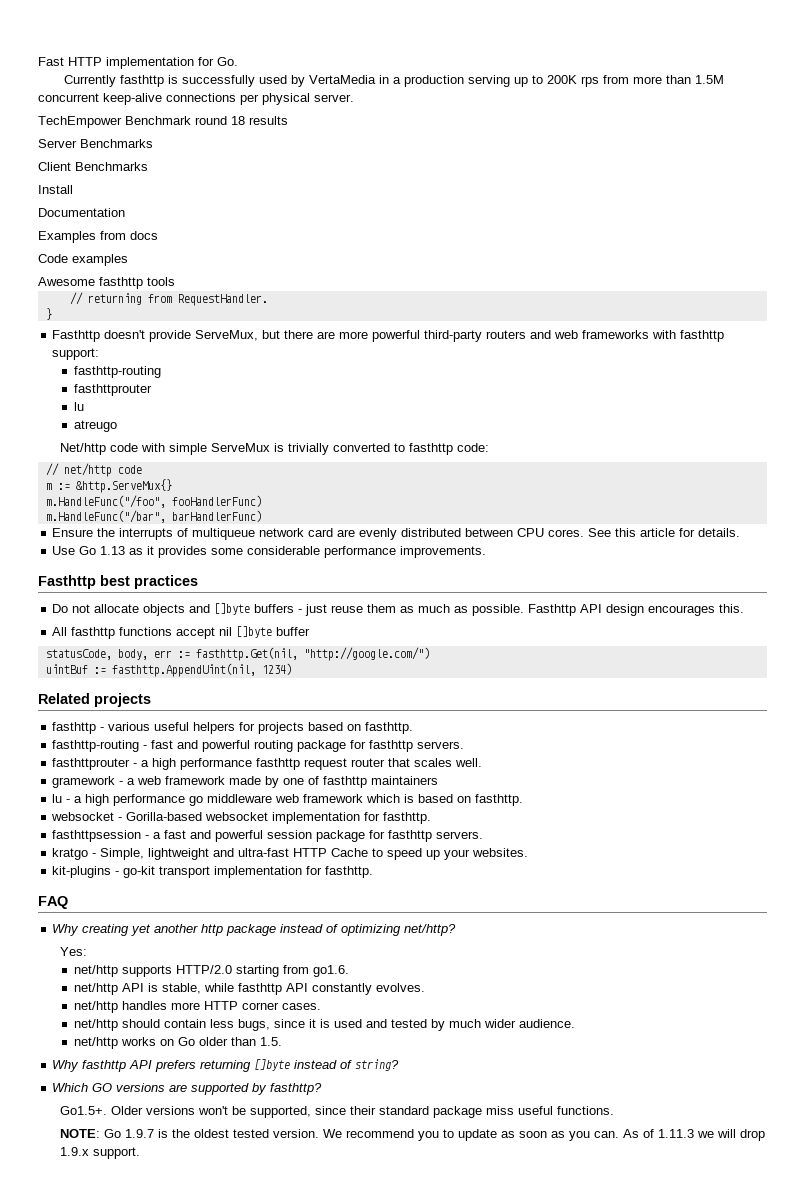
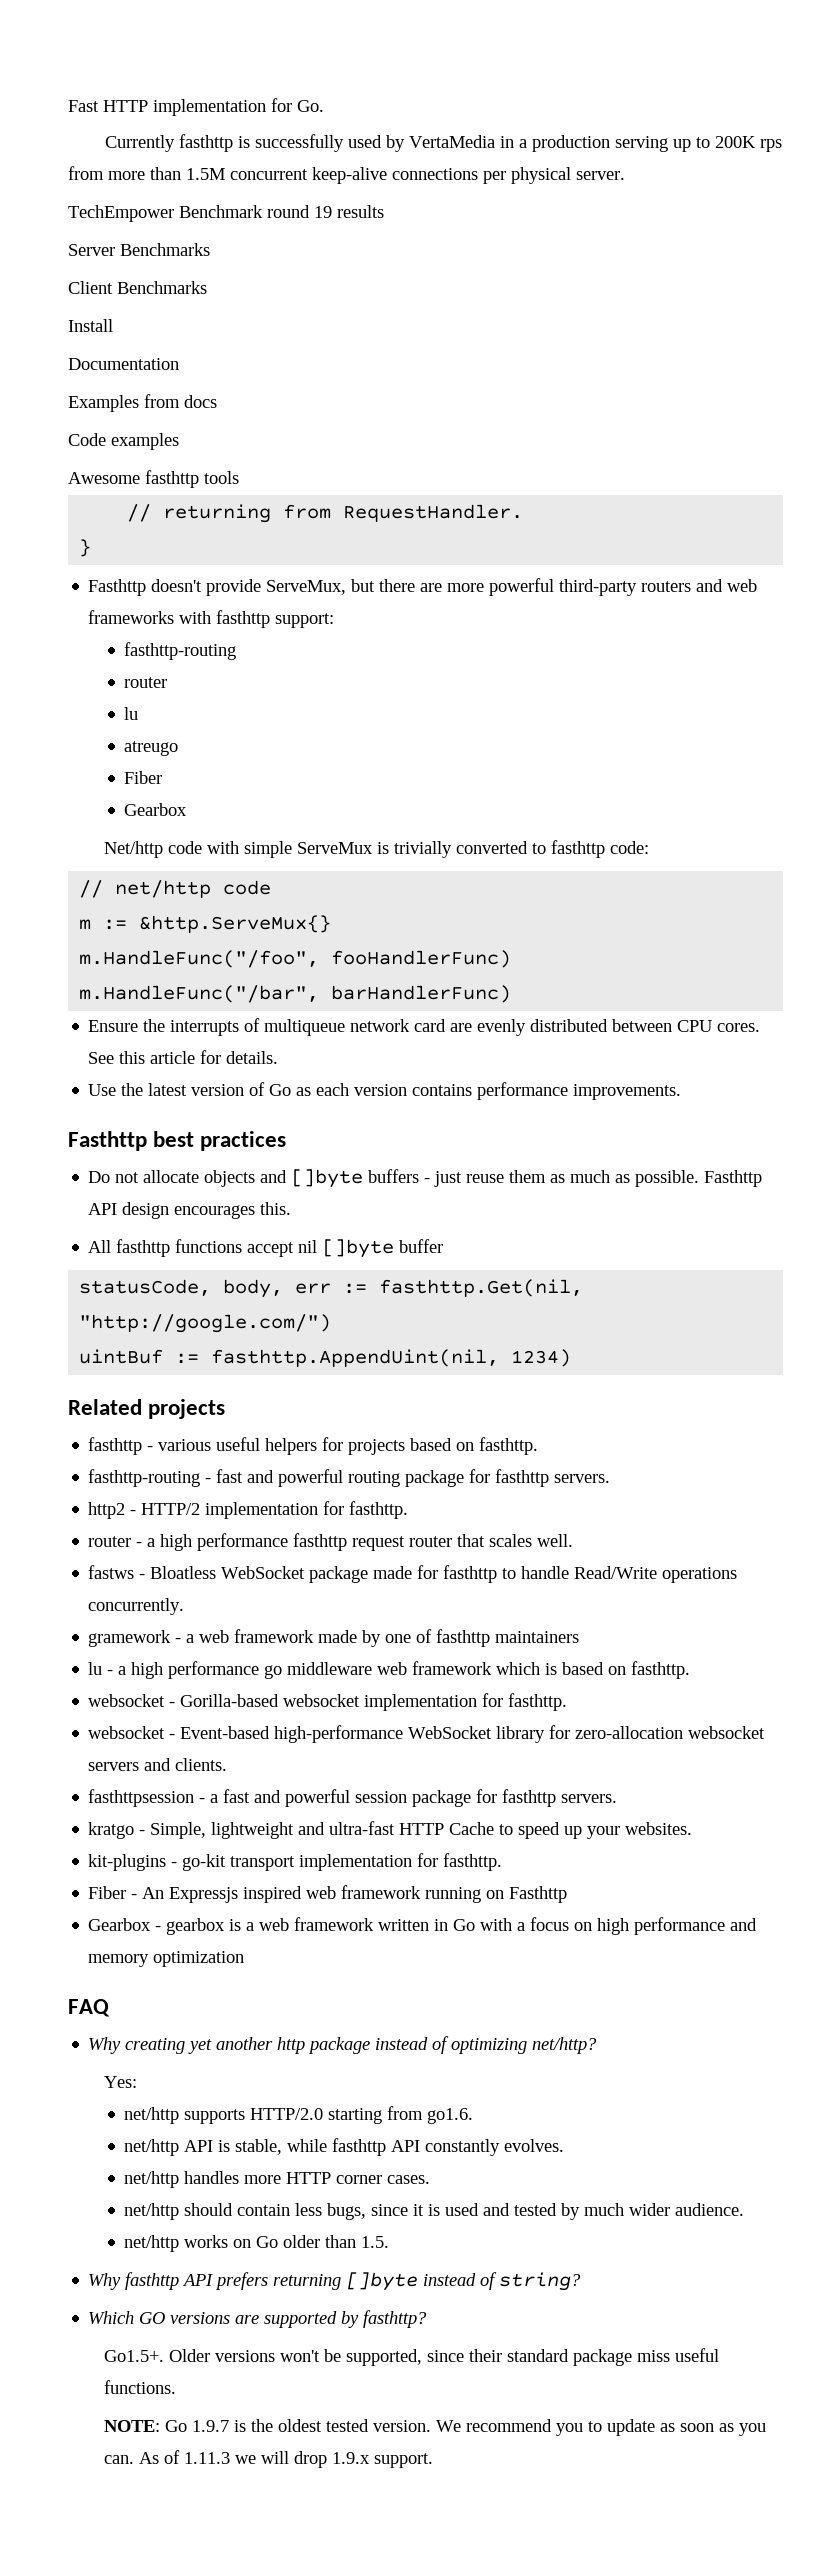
[231,116,245,125] 18 -> [314,206,332,218] 19
[74,384,153,396] fasthttprouter -> [124,677,168,688] router
(118, 426) none -> [124,771,163,784] [124,803,188,816] // Fiber // Gearbox
[79,546,321,558] Go 1.13 as it provides some considerable -> [121,1082,473,1096] the latest version of Go as each version contains
[52,758,131,770] fasthttprouter -> [88,1501,409,1519] [88,1536,132,1547] http2 - HTTP/2 implementation for fasthttp. // router
(483, 762) none -> [88,1565,738,1583] [88,1598,185,1615] // fastws - Bloatless WebSocket package made for fasthttp to handle Read/Write operations concurrently.
(432, 818) none -> [88,1725,766,1743] [88,1758,228,1771] // websocket - Event-based high-performance WebSocket library for zero-allocation websocket servers and clients.
(374, 872) none -> [88,1885,568,1903] [88,1917,758,1935] [88,1951,245,1967] // Fiber - An Expressjs inspired web framework running on Fasthttp // Gearbox - gearbox is a web framework written in Go with a focus on high performance and memory optimization

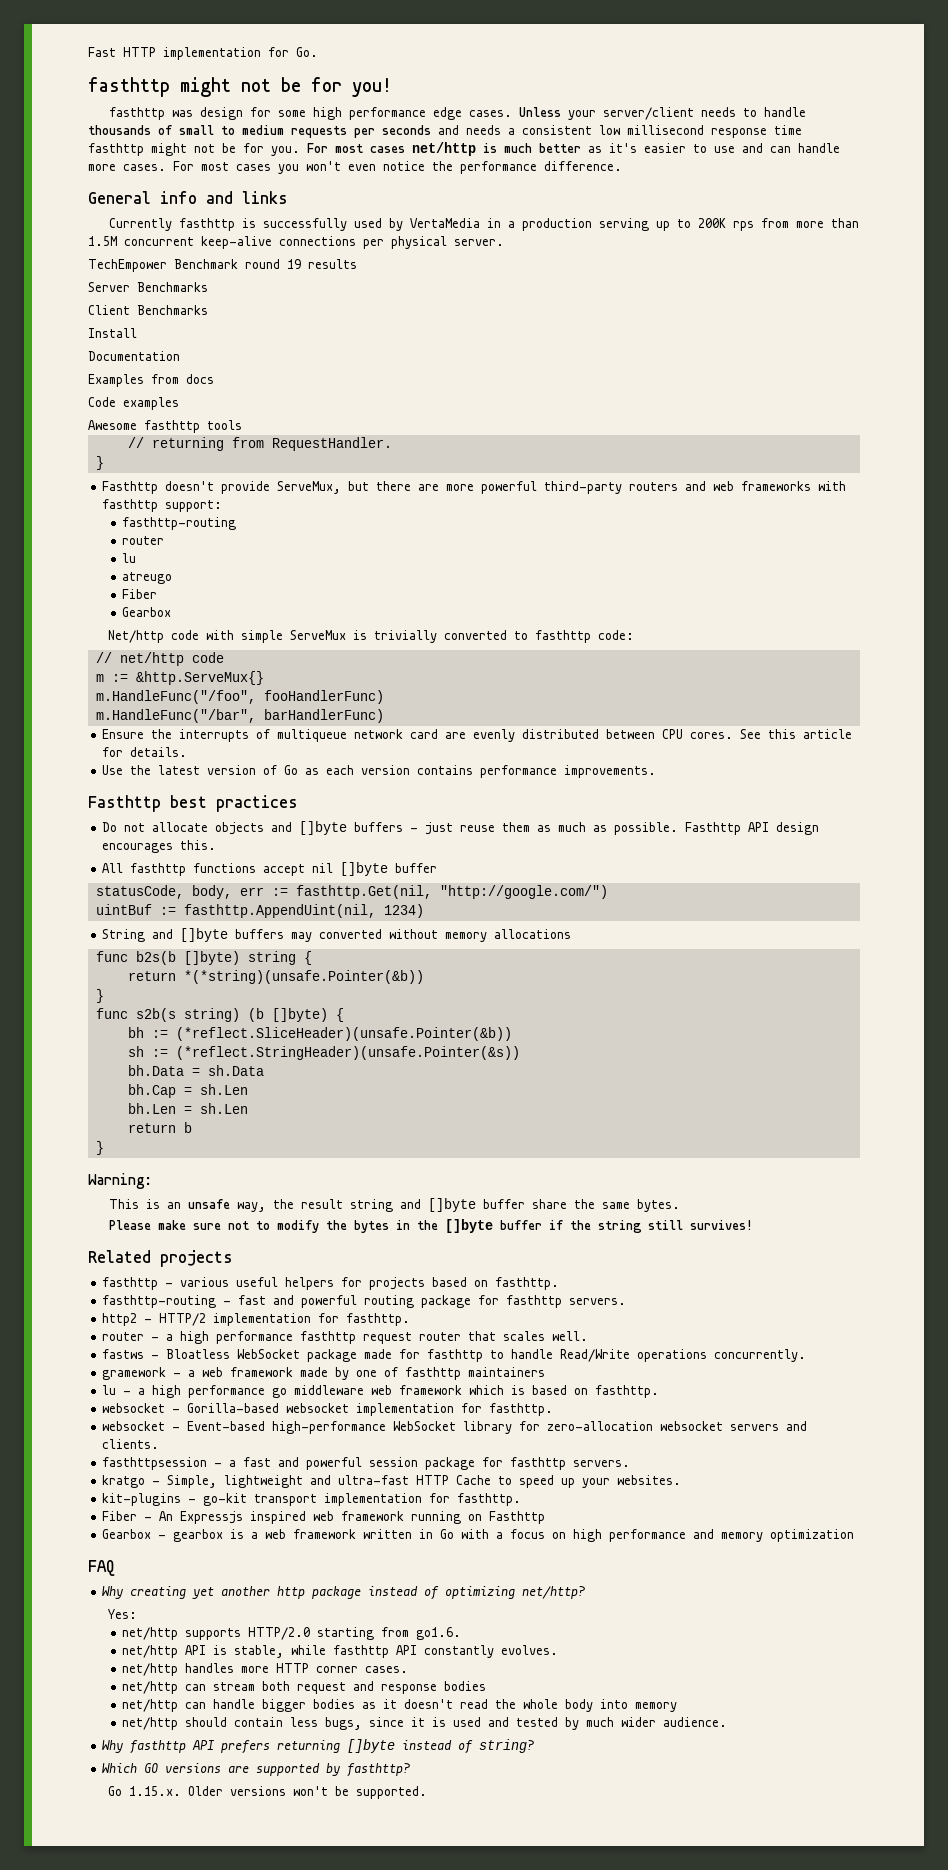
(324, 106) none -> [88,77,392,97] [109,107,807,120] [88,125,802,138] [88,142,840,156] [88,161,622,174] [88,191,288,204] // fasthttp might not be for you! // fasthttp was design for some high performance edge cases. Unless your server/client needs to handle thousands of small to medium requests per seconds and needs a consistent low millisecond response time fasthttp might not be for you. For most cases net/http is much better as it's easier to use and can handle more cases. For most cases you won't even notice the performance difference. // General info and links
(572, 1358) none -> [102,928,572,942] [95,951,312,965] [127,970,424,984] [95,989,104,1003] [95,1008,344,1022] [127,1027,512,1041] [127,1046,520,1060] [127,1065,264,1076] [127,1084,248,1098] [127,1103,248,1114] [127,1122,192,1133] [95,1141,104,1155] [88,1173,152,1189] [109,1198,681,1212] [109,1219,754,1233] // String and []byte buffers may converted without memory allocations // func b2s(b []byte) string { // return *(*string)(unsafe.Pointer(&b)) // } // func s2b(s string) (b []byte) { // bh := (*reflect.SliceHeader)(unsafe.Pointer(&b)) // sh := (*reflect.StringHeader)(unsafe.Pointer(&s)) // bh.Data = sh.Data // bh.Cap = sh.Len // bh.Len = sh.Len // return b // } // Warning: // This is an unsafe way, the result string and []byte buffer share the same bytes. // Please make sure not to modify the bytes in the []byte buffer if the string still survives!
(431, 2179) none -> [122,1681,487,1694] [122,1699,678,1712] // net/http can stream both request and response bodies // net/http can handle bigger bodies as it doesn't read the whole body into memory
[124,2235,390,2252] // net/http works on Go older than 1.5. -> (728, 1722) none
[103,2350,164,2362] Go1.5+. -> [108,1786,182,1796] Go 1.15.x.
[345,2348,719,2366] [103,2380,176,2394] [103,2419,766,2436] [103,2450,433,2468] supported, since their standard package miss useful functions. // NOTE: Go 1.9.7 is the oldest tested version. We recommend you to update as soon as you can. As of 1.11.3 we will drop 1.9.x support. -> [356,1786,428,1799] supported.

